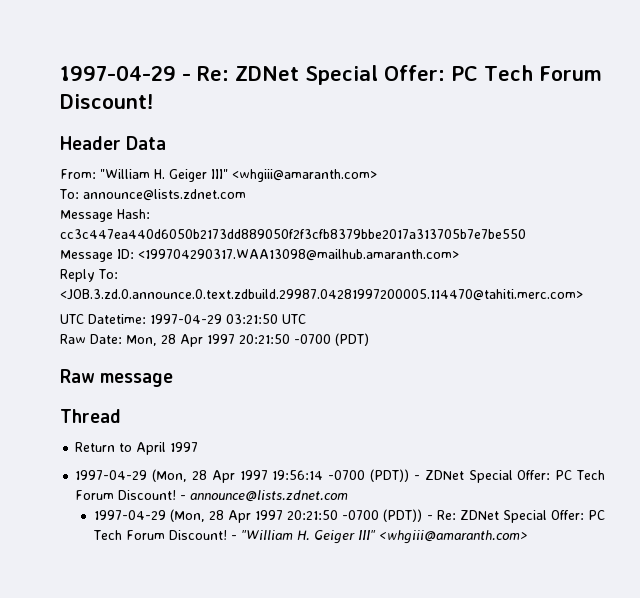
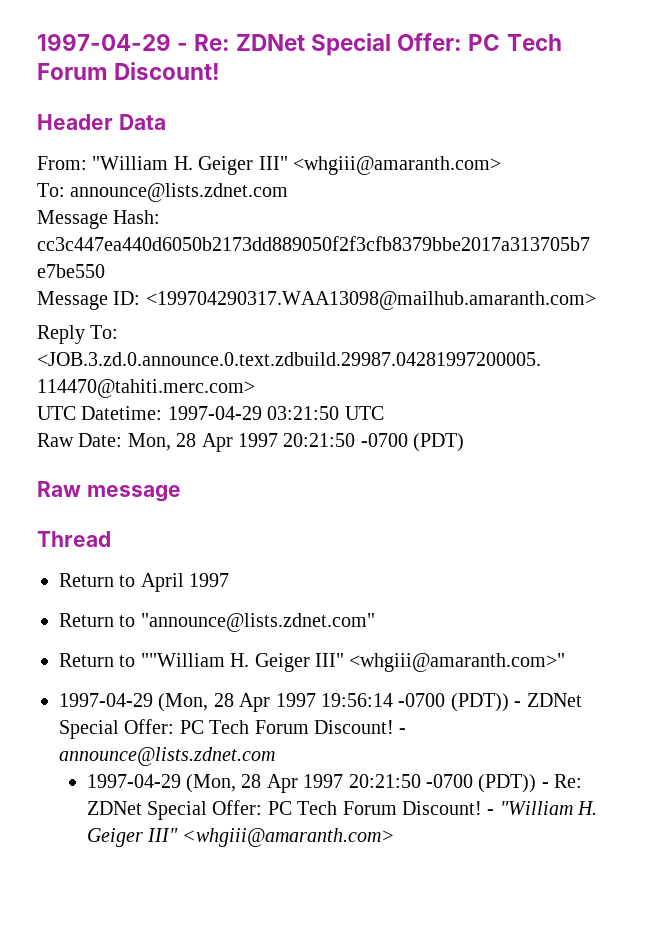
(199, 447) none -> [59,613,375,632] [59,653,566,672] // Return to "announce@lists.zdnet.com" // Return to ""William H. Geiger III" <whgiii@amaranth.com>"

